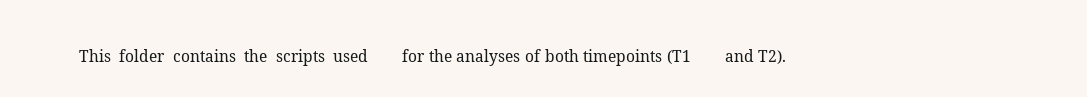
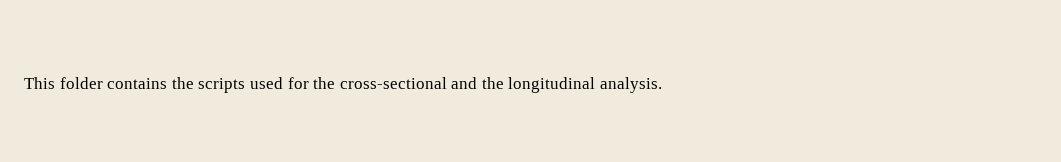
[456,49,787,66] analyses of both timepoints (T1 and T2). -> [339,77,663,93] cross-sectional and the longitudinal analysis.

